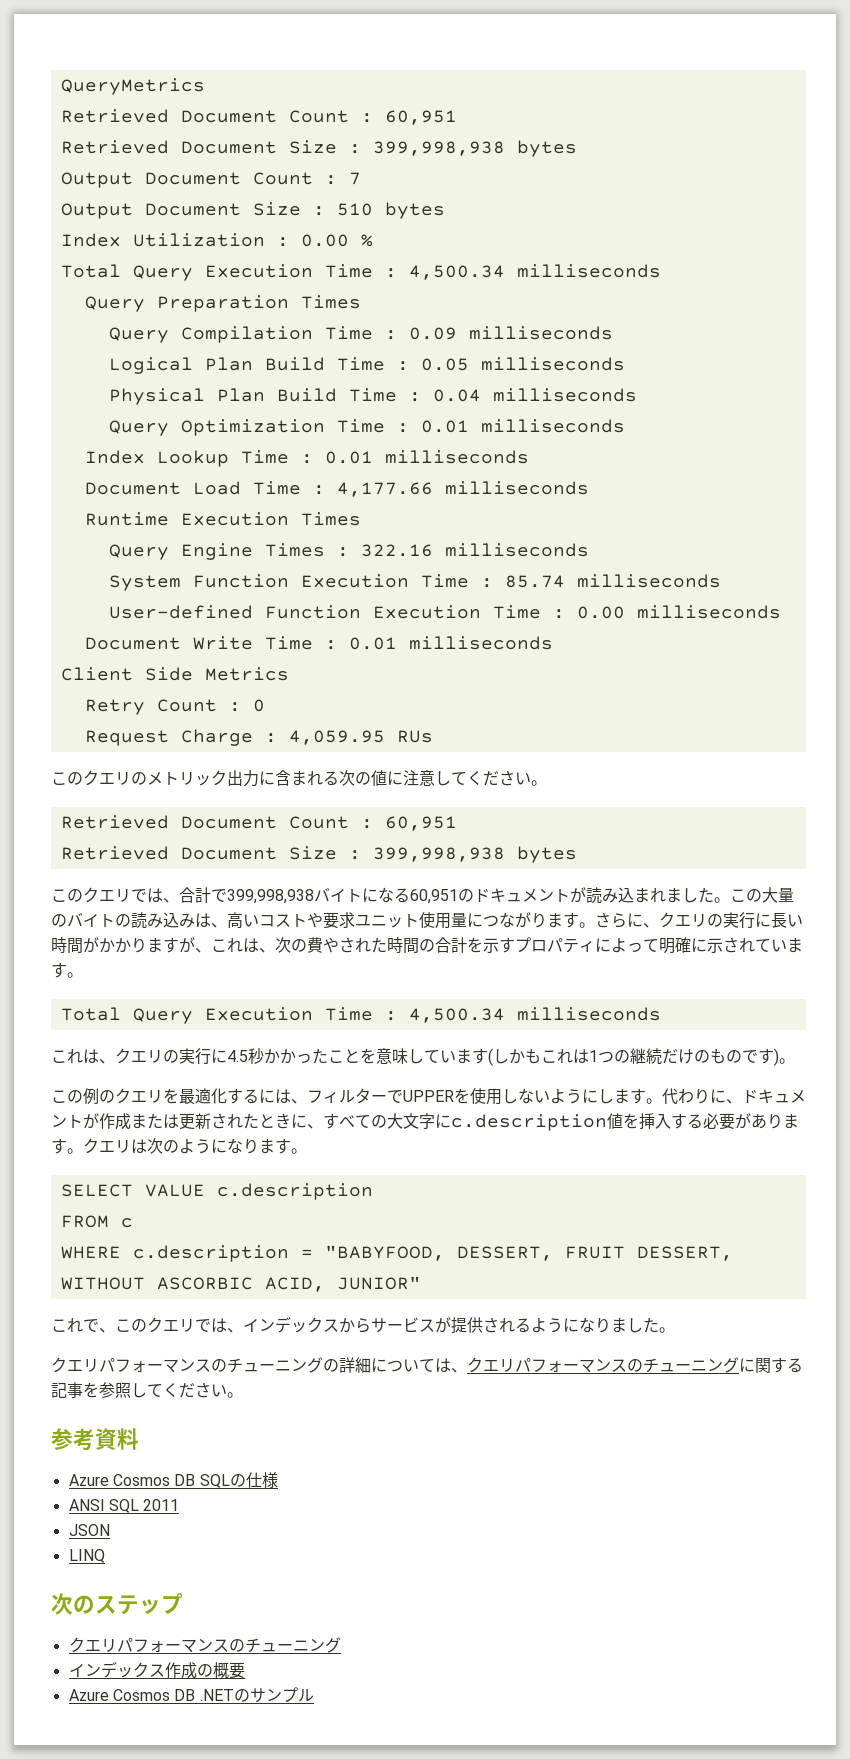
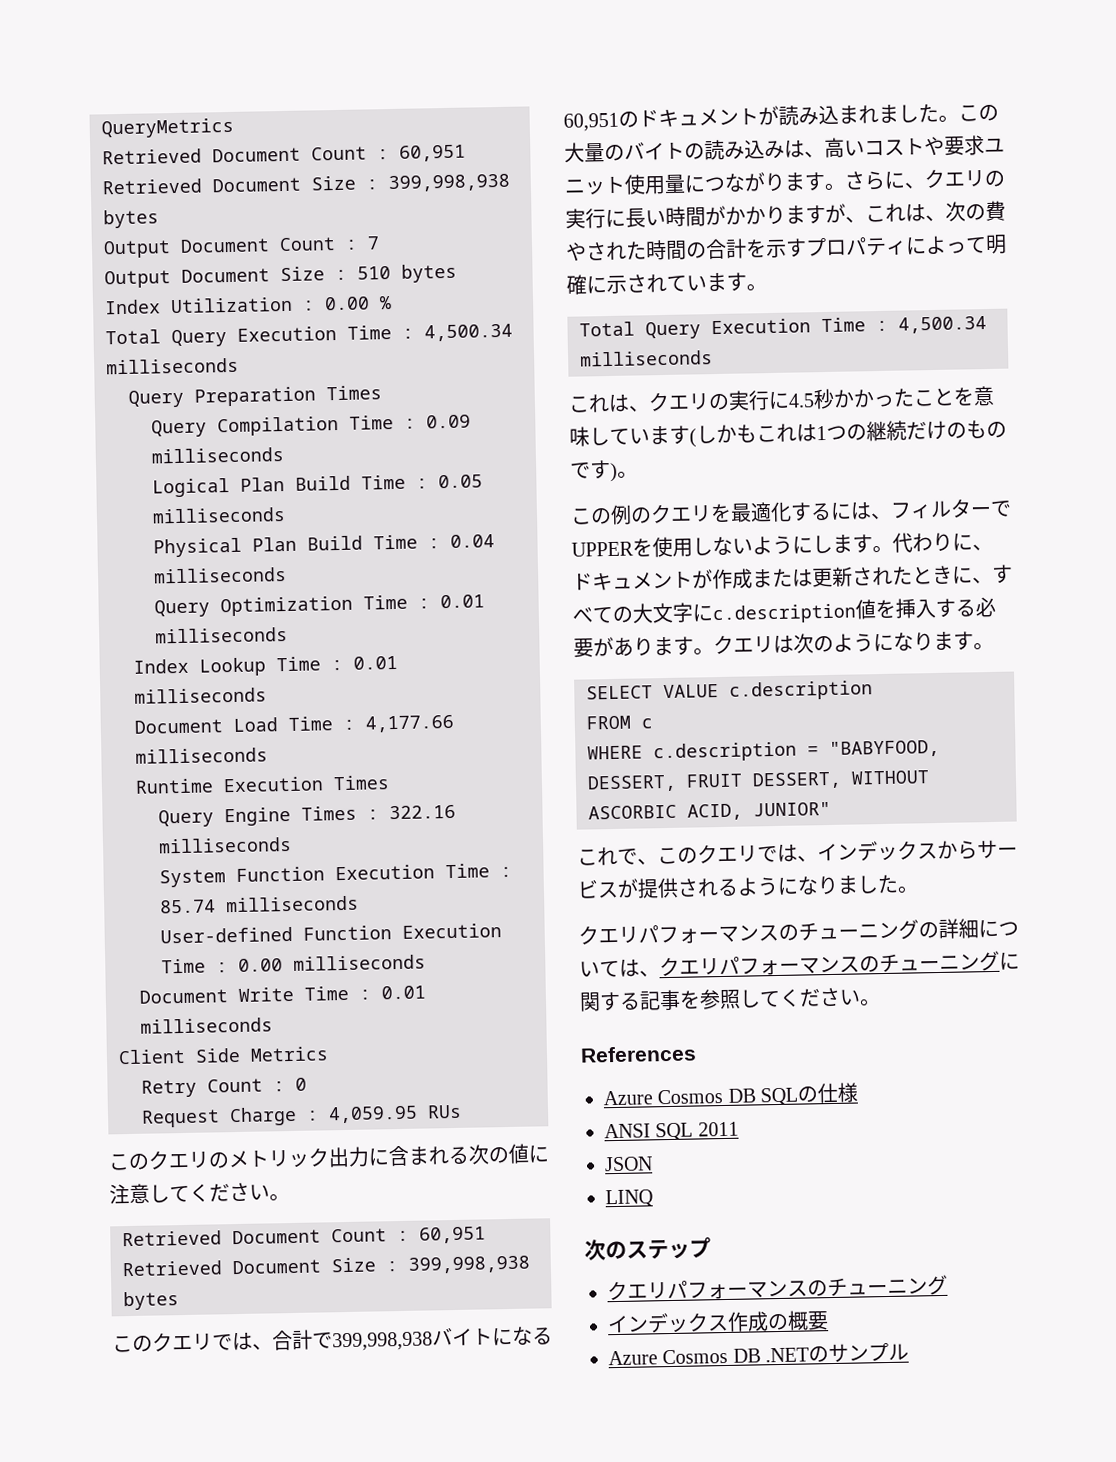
[51,1428,139,1451] 参考資料 -> [580,1045,697,1063] References

